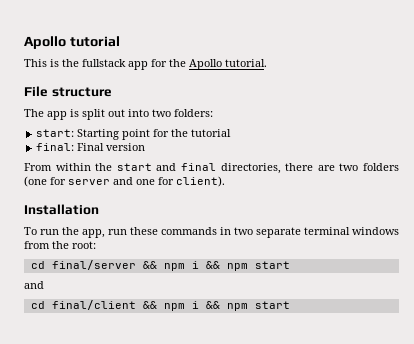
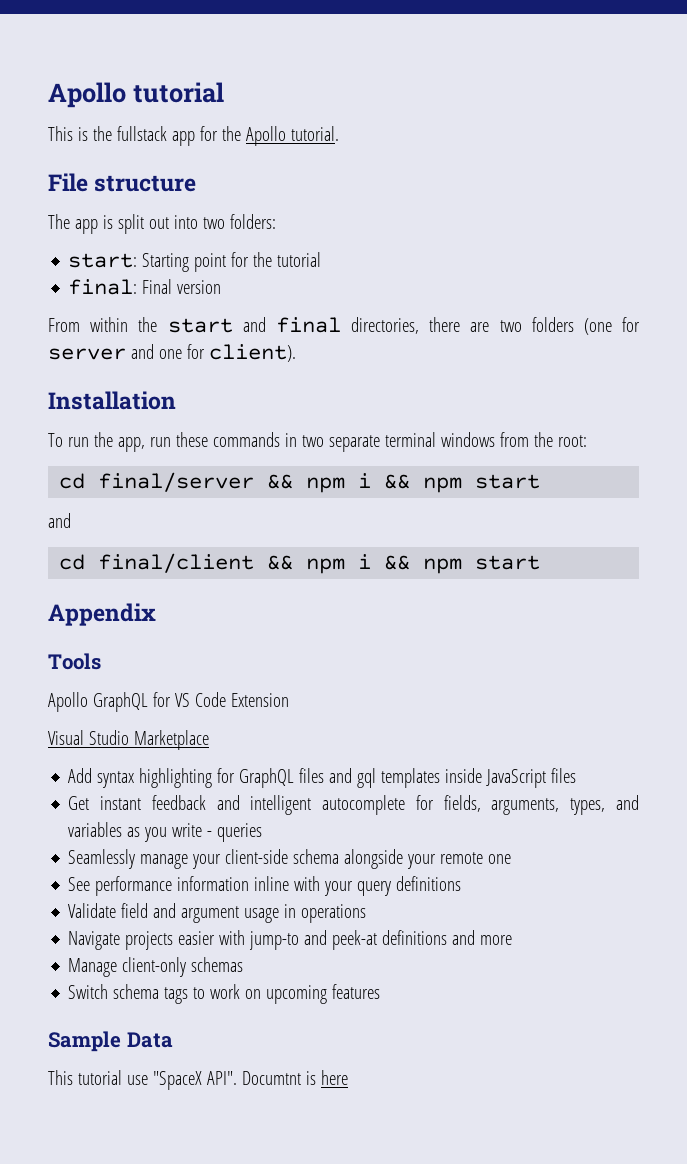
(290, 305) none -> [48,603,156,626] [48,653,101,670] [48,692,289,712] [48,730,209,750] [68,768,577,788] [68,795,639,815] [68,822,263,842] [68,849,512,869] [68,876,462,896] [68,903,367,923] [68,930,513,950] [68,957,244,977] [68,984,381,1004] [48,1031,173,1052] [48,1070,348,1090] // Appendix // Tools // Apollo GraphQL for VS Code Extension // Visual Studio Marketplace // Add syntax highlighting for GraphQL files and gql templates inside JavaScript files // Get instant feedback and intelligent autocomplete for fields, arguments, types, and variables as you write - queries // Seamlessly manage your client-side schema alongside your remote one // See performance information inline with your query definitions // Validate field and argument usage in operations // Navigate projects easier with jump-to and peek-at definitions and more // Manage client-only schemas // Switch schema tags to work on upcoming features // Sample Data // This tutorial use "SpaceX API". Documtnt is here

